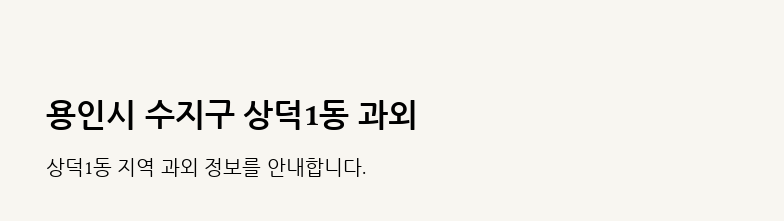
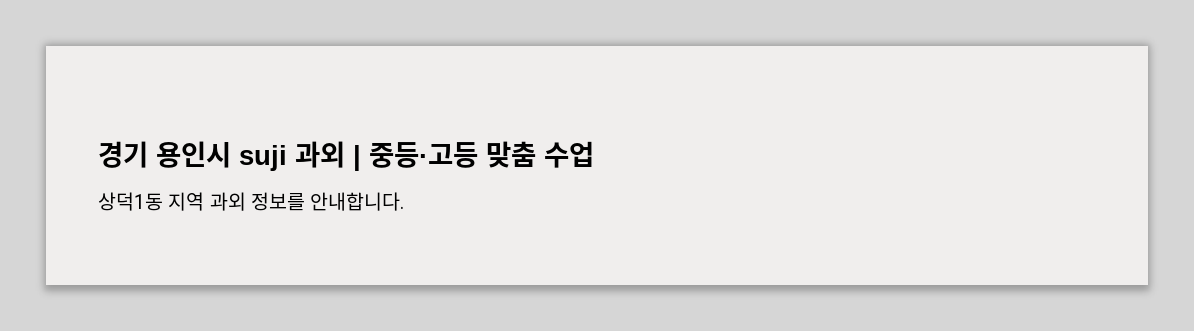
[46,100,418,130] 용인시 수지구 상덕1동 과외 -> [98,141,594,171] 경기 용인시 suji 과외 | 중등·고등 맞춤 수업

